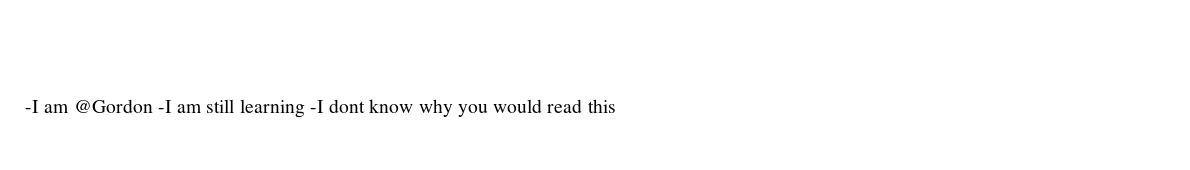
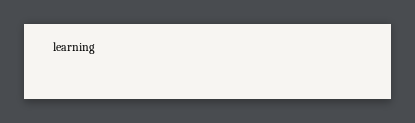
[25,99,616,118] -I am @Gordon -I am still learning -I dont know why you would read this -> [53,42,95,54] learning

